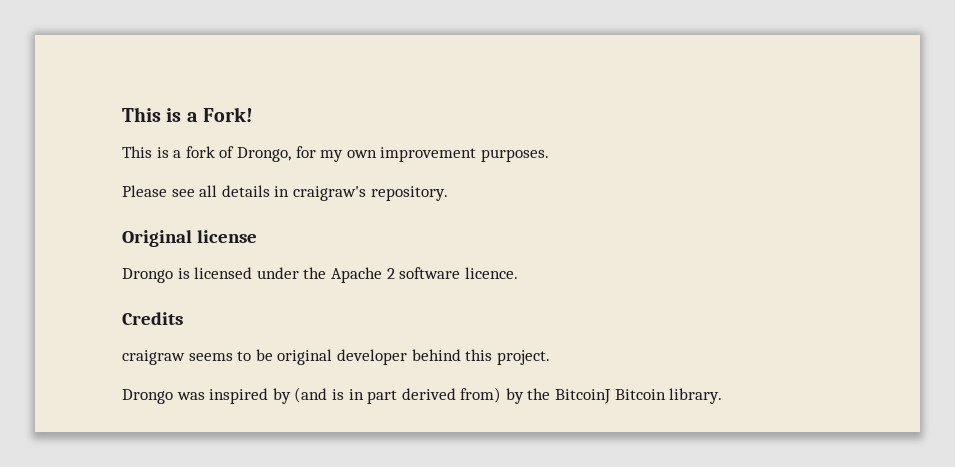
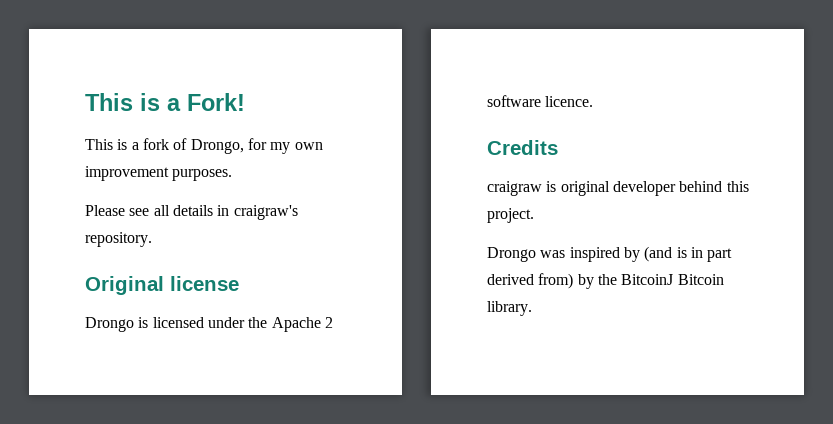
[188,349,273,361] seems to be -> [546,181,557,192] is

